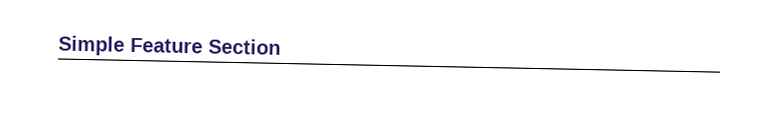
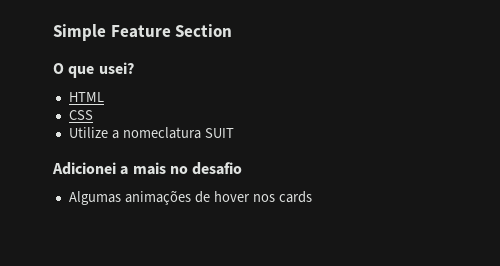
(281, 46) none -> [53,62,134,78] [68,92,104,102] [68,110,93,120] [68,127,234,139] [52,162,243,175] [68,190,312,205] // O que usei? // HTML // CSS // Utilize a nomeclatura SUIT // Adicionei a mais no desafio // Algumas animações de hover nos cards

